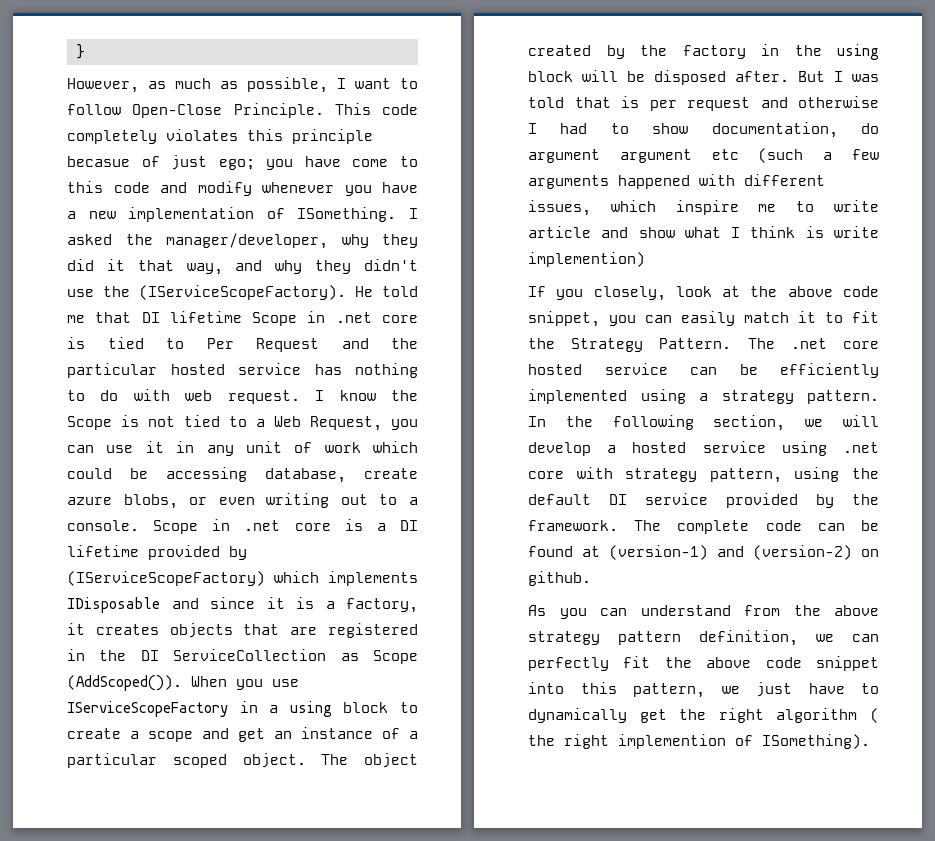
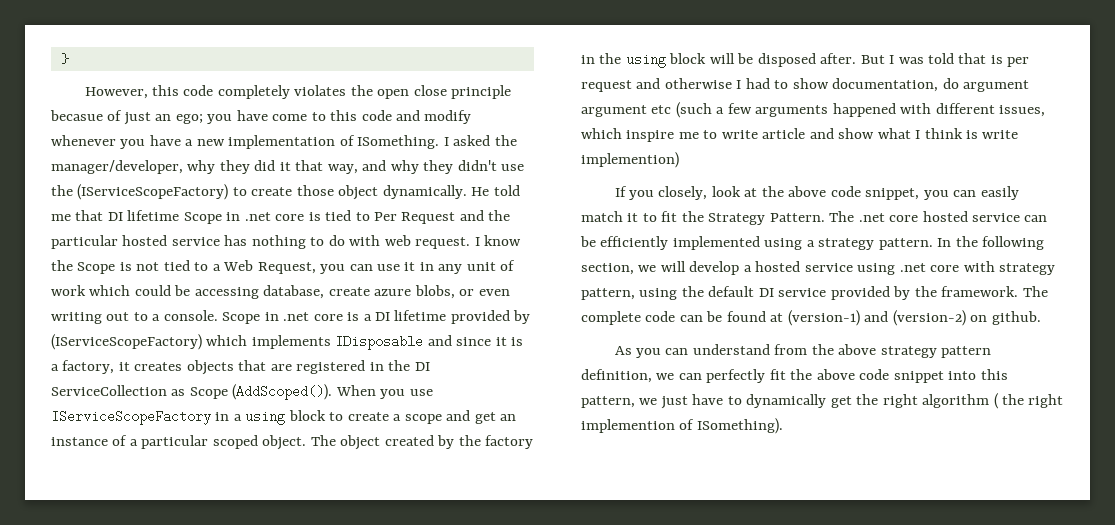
[148,77,418,93] [67,103,418,118] [67,129,283,144] as much as possible, I want to follow Open-Close Principle. This code completely violates this -> [151,85,447,99] this code completely violates the open close
(208, 162) none -> [155,114,172,121] an
[139,285,346,300] (IServiceScopeFactory). -> [77,184,467,200] (IServiceScopeFactory) to create those object dynamically.

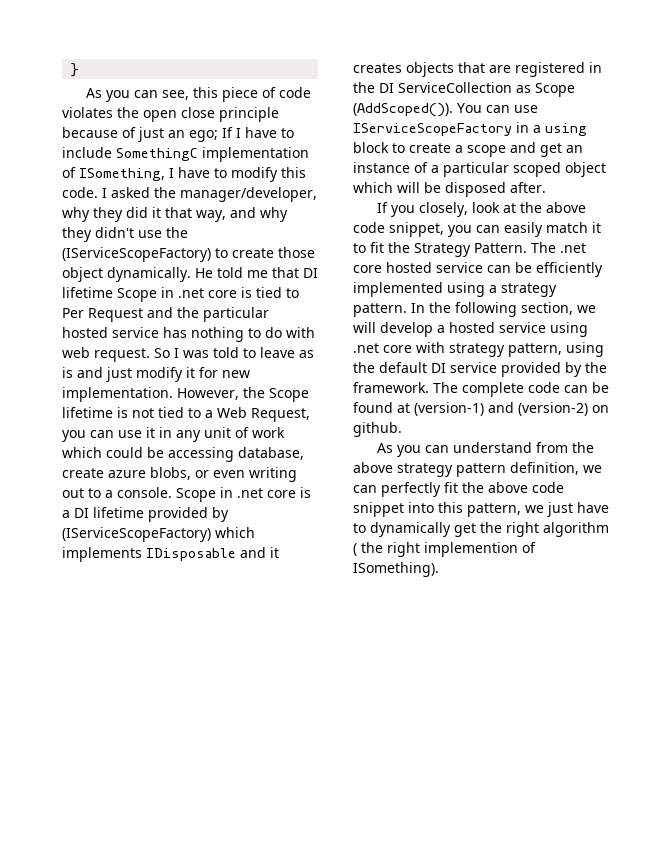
[84,85,290,99] However, this code completely -> [86,87,312,102] As you can see, this piece of code
[50,110,103,121] becasue -> [62,127,118,138] because
[207,110,472,124] [51,135,440,149] you have come to this code and modify whenever you have a new implementation of ISomething. -> [222,127,294,138] [62,147,309,162] [62,167,306,182] [62,187,98,198] If I have to include SomethingC implementation of ISomething, I have to modify this code.
[474,235,522,246] I know -> [154,347,314,358] [62,367,250,382] [62,387,239,402] So I was told to leave as is and just modify it for new implementation. However,
(116, 268) none -> [62,407,113,418] lifetime
[456,337,524,346] [51,360,115,374] since it is a factory, -> (266, 552) none
[335,385,406,399] When you -> [457,103,510,113] You can
[262,435,534,450] [581,53,1030,68] [581,78,1030,92] [581,102,1046,118] [581,128,1019,142] [581,152,679,168] object. The object created by the factory in the using block will be disposed after. But I was told that is per request and otherwise I had to show documentation, do argument argument etc (such a few arguments happened with different issues, which inspire me to write article and show what I think is write implemention) -> [565,162,606,177] [353,182,546,197] object which will be disposed after.

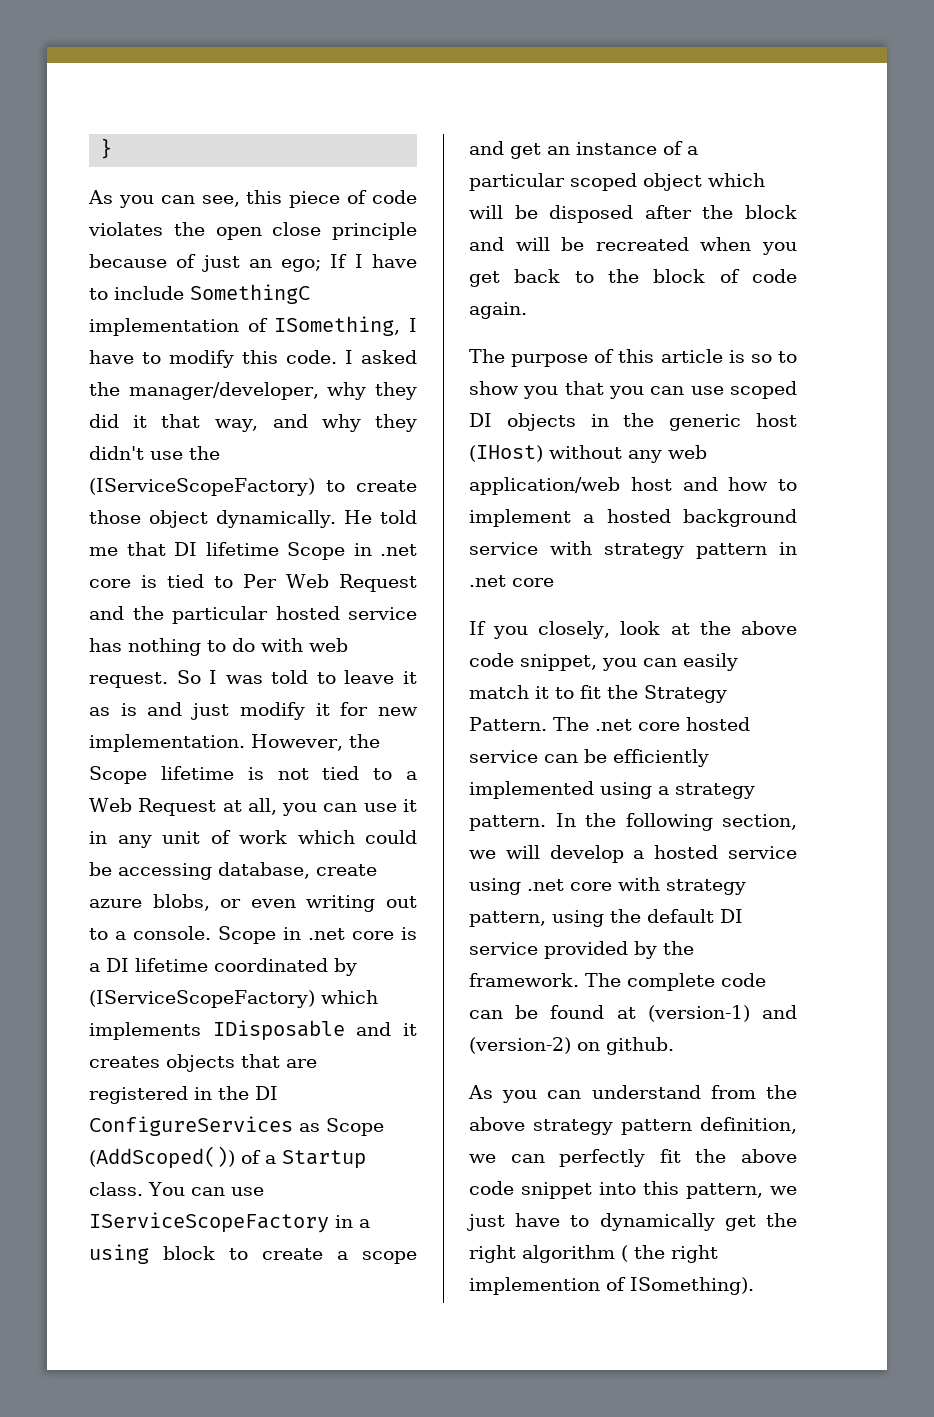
(84, 313) none -> [286,574,330,588] Web
(295, 352) none -> [403,671,417,684] it
[251,408,310,422] Request, -> [138,798,277,816] Request at all,
[148,507,208,522] provided -> [214,958,328,972] coordinated
[398,82,512,93] ServiceCollection -> [89,1116,293,1136] ConfigureServices
[353,103,453,117] (AddScoped()). -> [89,1146,366,1169] [89,1182,143,1196] (AddScoped()) of a Startup class.
[510,182,546,193] after. -> [644,205,797,219] [469,237,797,255] [469,269,797,287] [469,302,527,319] [469,349,797,367] [469,381,797,399] [469,413,797,431] [469,445,707,463] [469,477,797,495] [469,509,797,527] [469,541,797,559] [469,575,554,587] after the block and will be recreated when you get back to the block of code again. // The purpose of this article is so to show you that you can use scoped DI objects in the generic host (IHost) without any web application/web host and how to implement a hosted background service with strategy pattern in .net core

